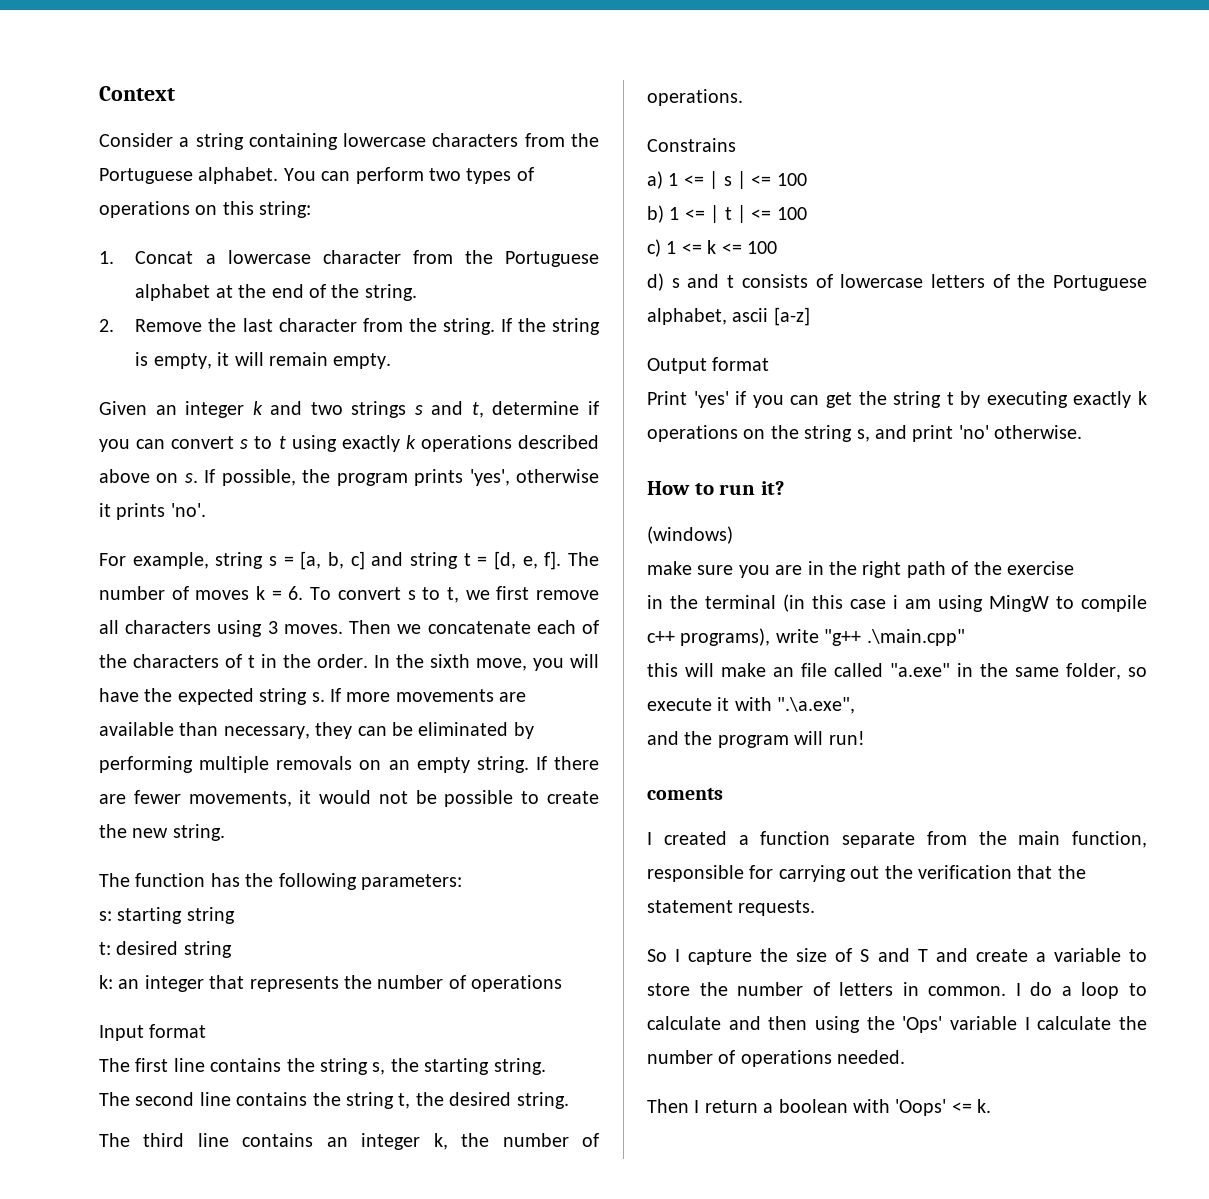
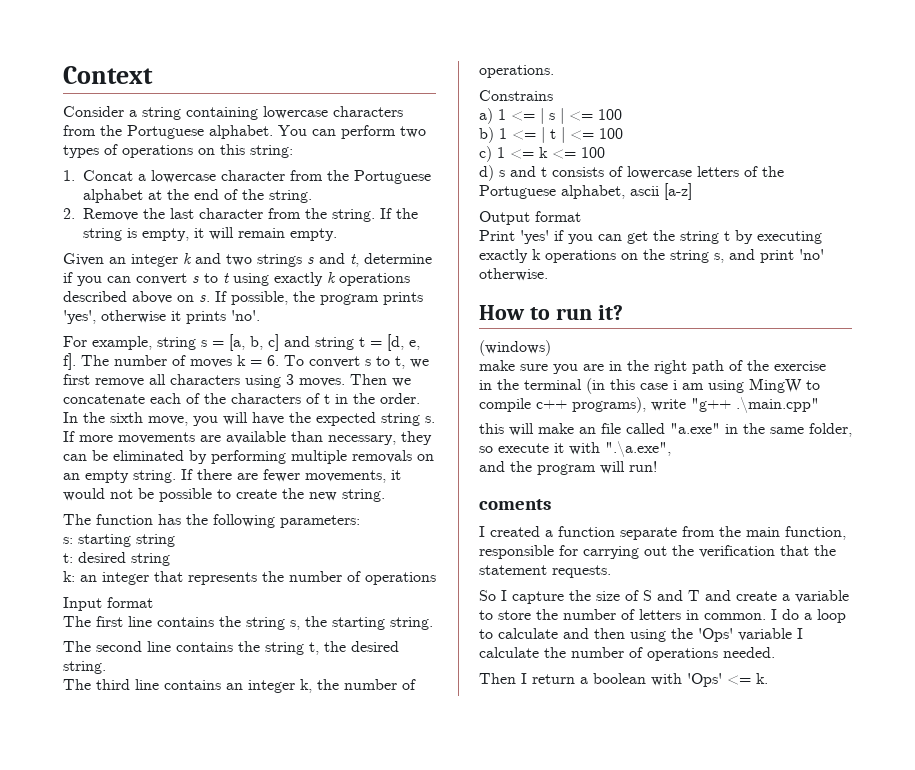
[895,1099,947,1116] 'Oops' -> [687,673,722,687] 'Ops'

